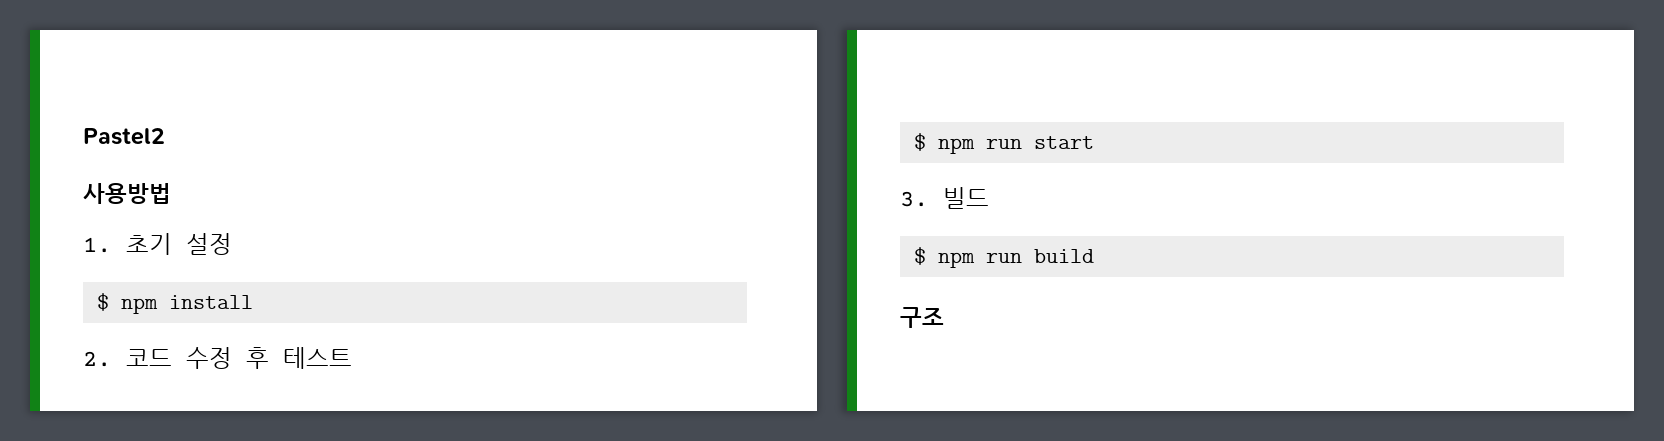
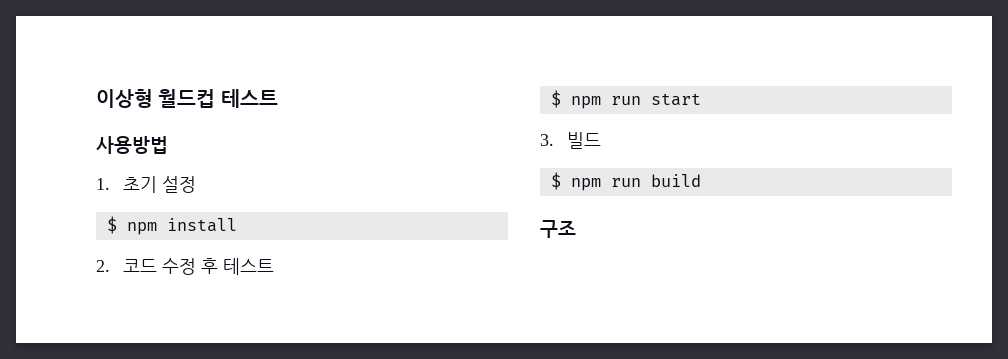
[83,128,165,145] Pastel2 -> [96,89,278,108] 이상형 월드컵 테스트

